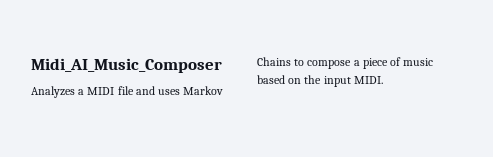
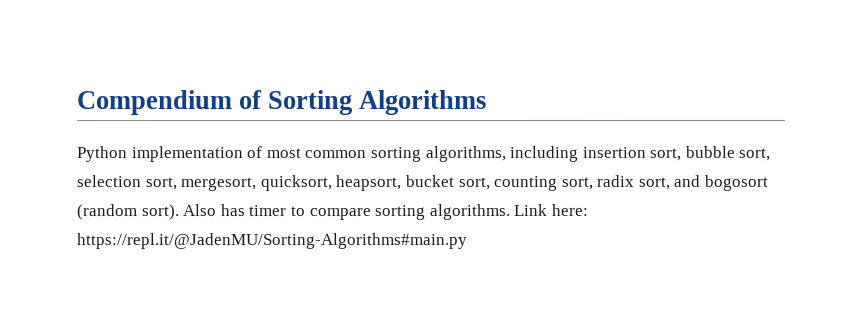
[31,58,222,73] [31,86,224,98] [257,57,434,69] [257,75,383,87] Midi_AI_Music_Composer // Analyzes a MIDI file and uses Markov Chains to compose a piece of music based on the input MIDI. -> [76,89,487,116] [76,145,771,163] [77,174,770,192] [77,203,589,221] [77,232,468,250] Compendium of Sorting Algorithms // Python implementation of most common sorting algorithms, including insertion sort, bubble sort, selection sort, mergesort, quicksort, heapsort, bucket sort, counting sort, radix sort, and bogosort (random sort). Also has timer to compare sorting algorithms. Link here: https://repl.it/@JadenMU/Sorting-Algorithms#main.py

